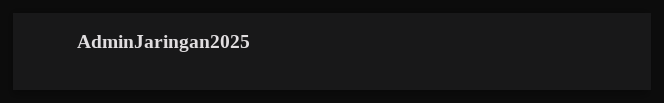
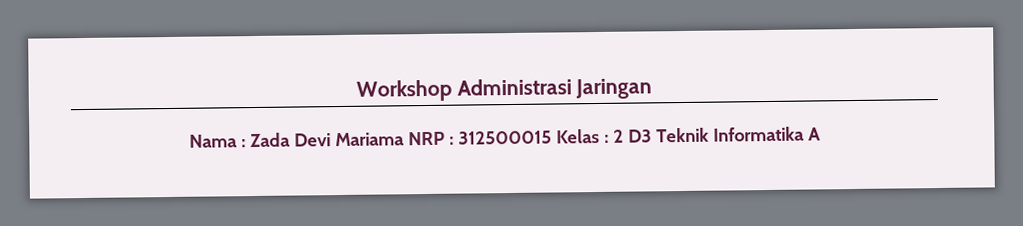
[77,35,250,52] AdminJaringan2025 -> [355,78,653,102] [189,126,821,148] Workshop Administrasi Jaringan // Nama : Zada Devi Mariama NRP : 312500015 Kelas : 2 D3 Teknik Informatika A

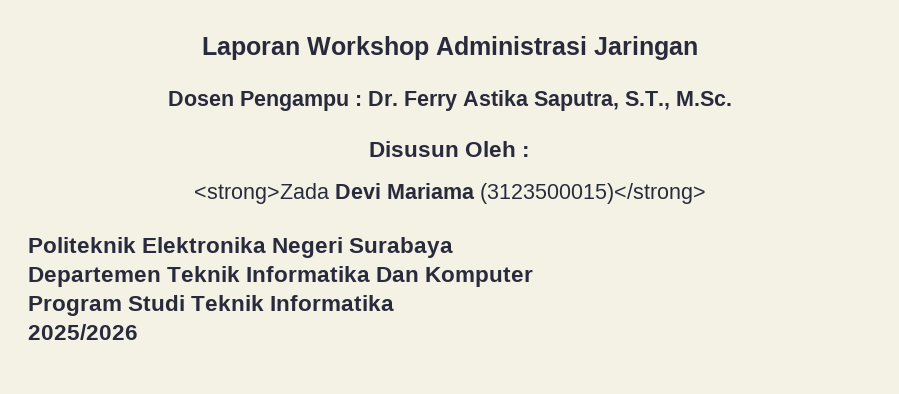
(355, 90) none -> [201,37,300,60] Laporan
[189,126,821,148] Nama : Zada Devi Mariama NRP : 312500015 Kelas : 2 D3 Teknik Informatika A -> [167,90,732,111] [368,141,531,157] [193,183,706,204] [28,237,454,258] [28,266,534,287] [28,295,395,316] [28,324,138,340] Dosen Pengampu : Dr. Ferry Astika Saputra, S.T., M.Sc. // Disusun Oleh : // <strong>Zada Devi Mariama (3123500015)</strong> // Politeknik Elektronika Negeri Surabaya // Departemen Teknik Informatika Dan Komputer // Program Studi Teknik Informatika // 2025/2026

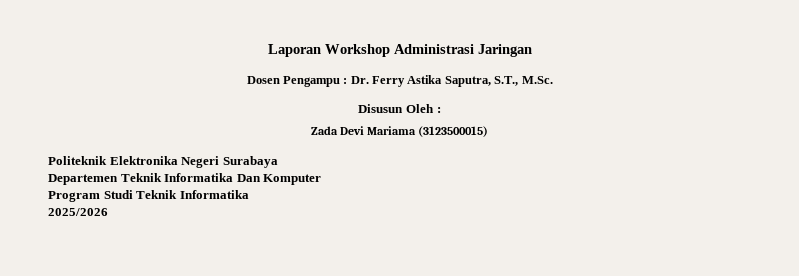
[193,183,329,204] <strong>Zada -> [310,126,338,135] Zada
[479,183,706,204] (3123500015)</strong> -> [418,126,489,137] (3123500015)

